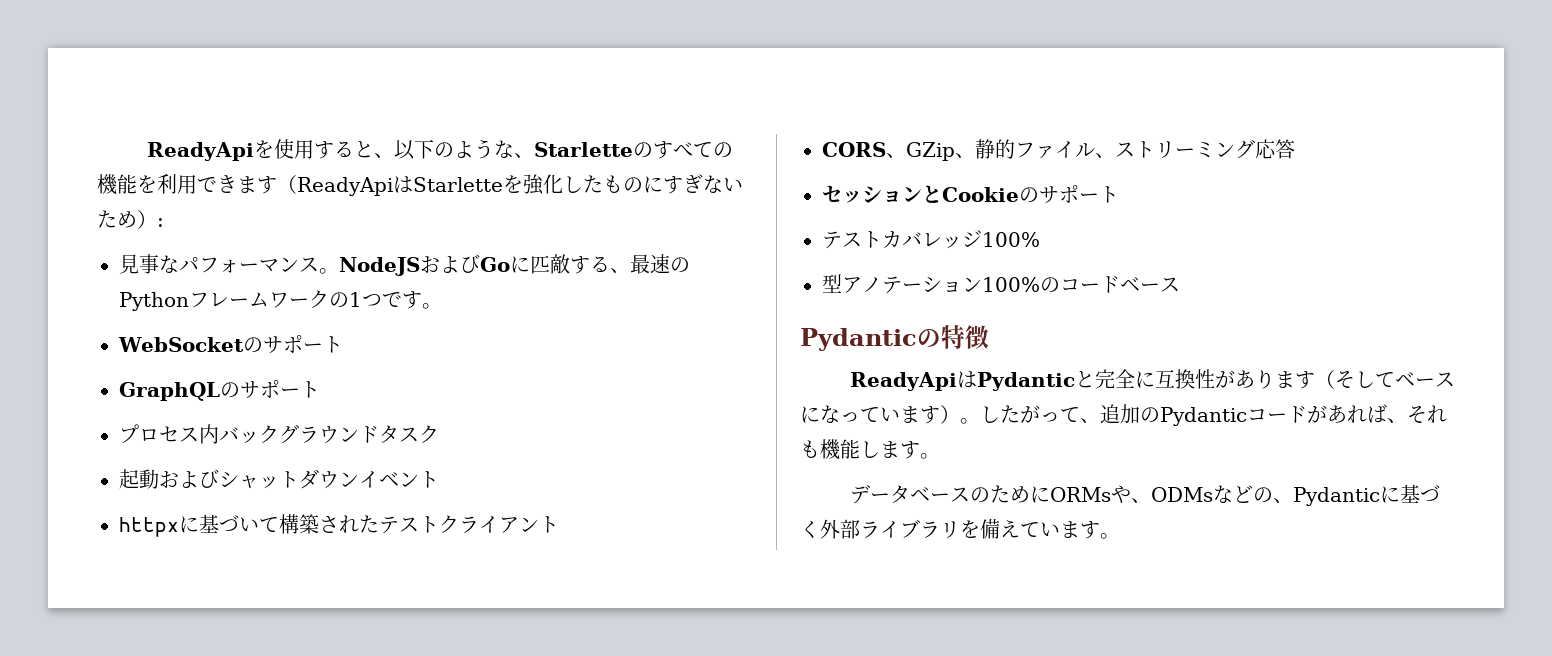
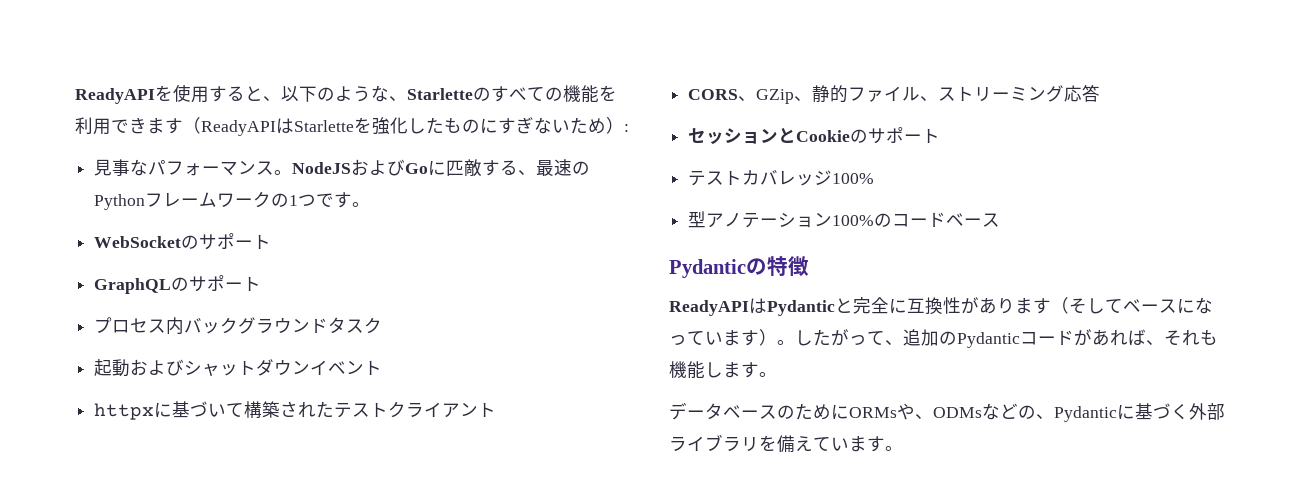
[146,142,254,161] ReadyApi -> [75,88,155,104] ReadyAPI
[297,177,393,196] ReadyApi -> [201,120,276,136] ReadyAPI
[849,372,957,391] ReadyApi -> [669,300,749,316] ReadyAPI

